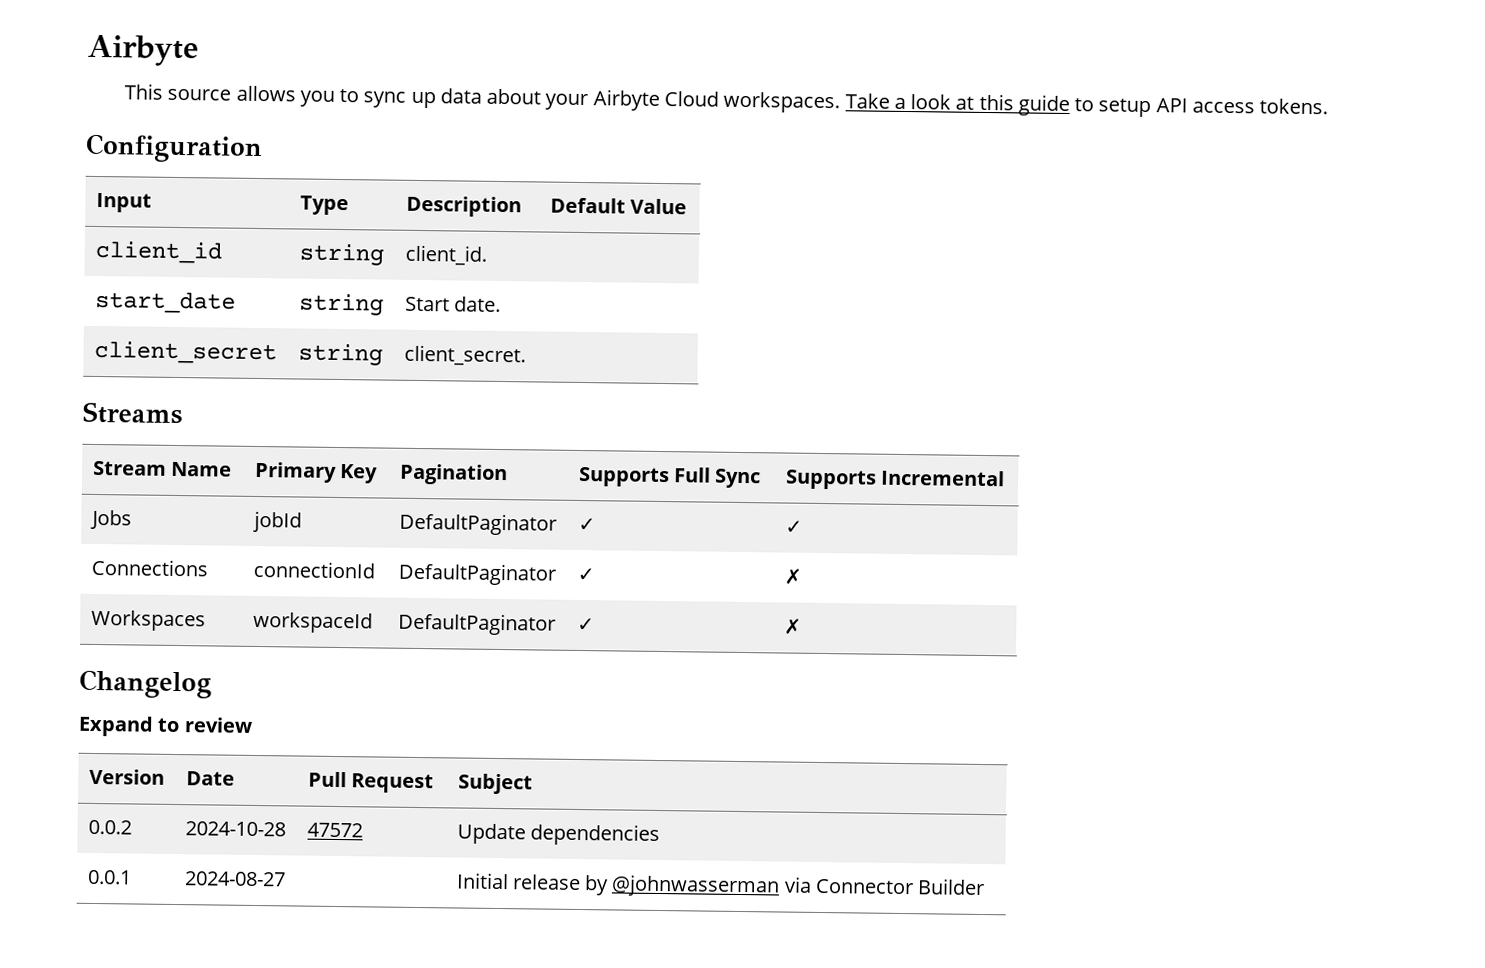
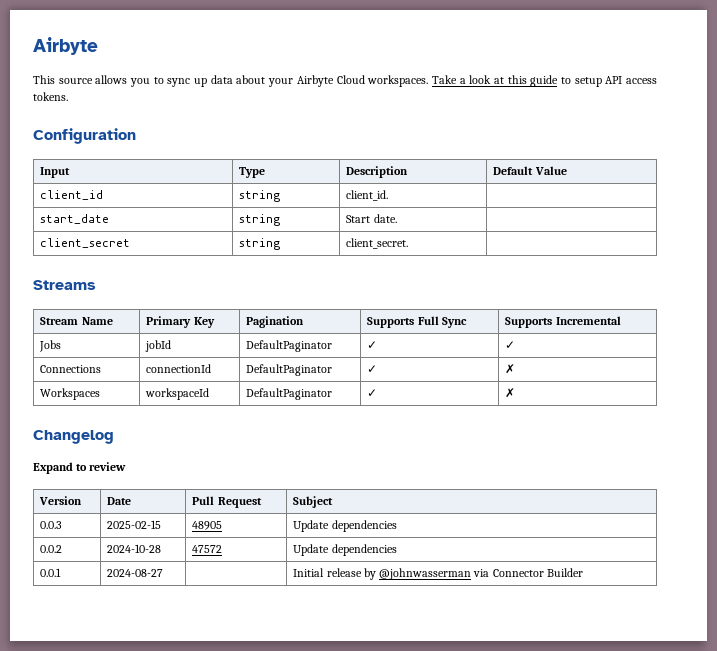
(533, 784) none -> [40,521,63,529] [107,520,162,529] [192,521,223,530] [293,520,397,532] // 0.0.3 | 2025-02-15 | 48905 | Update dependencies

